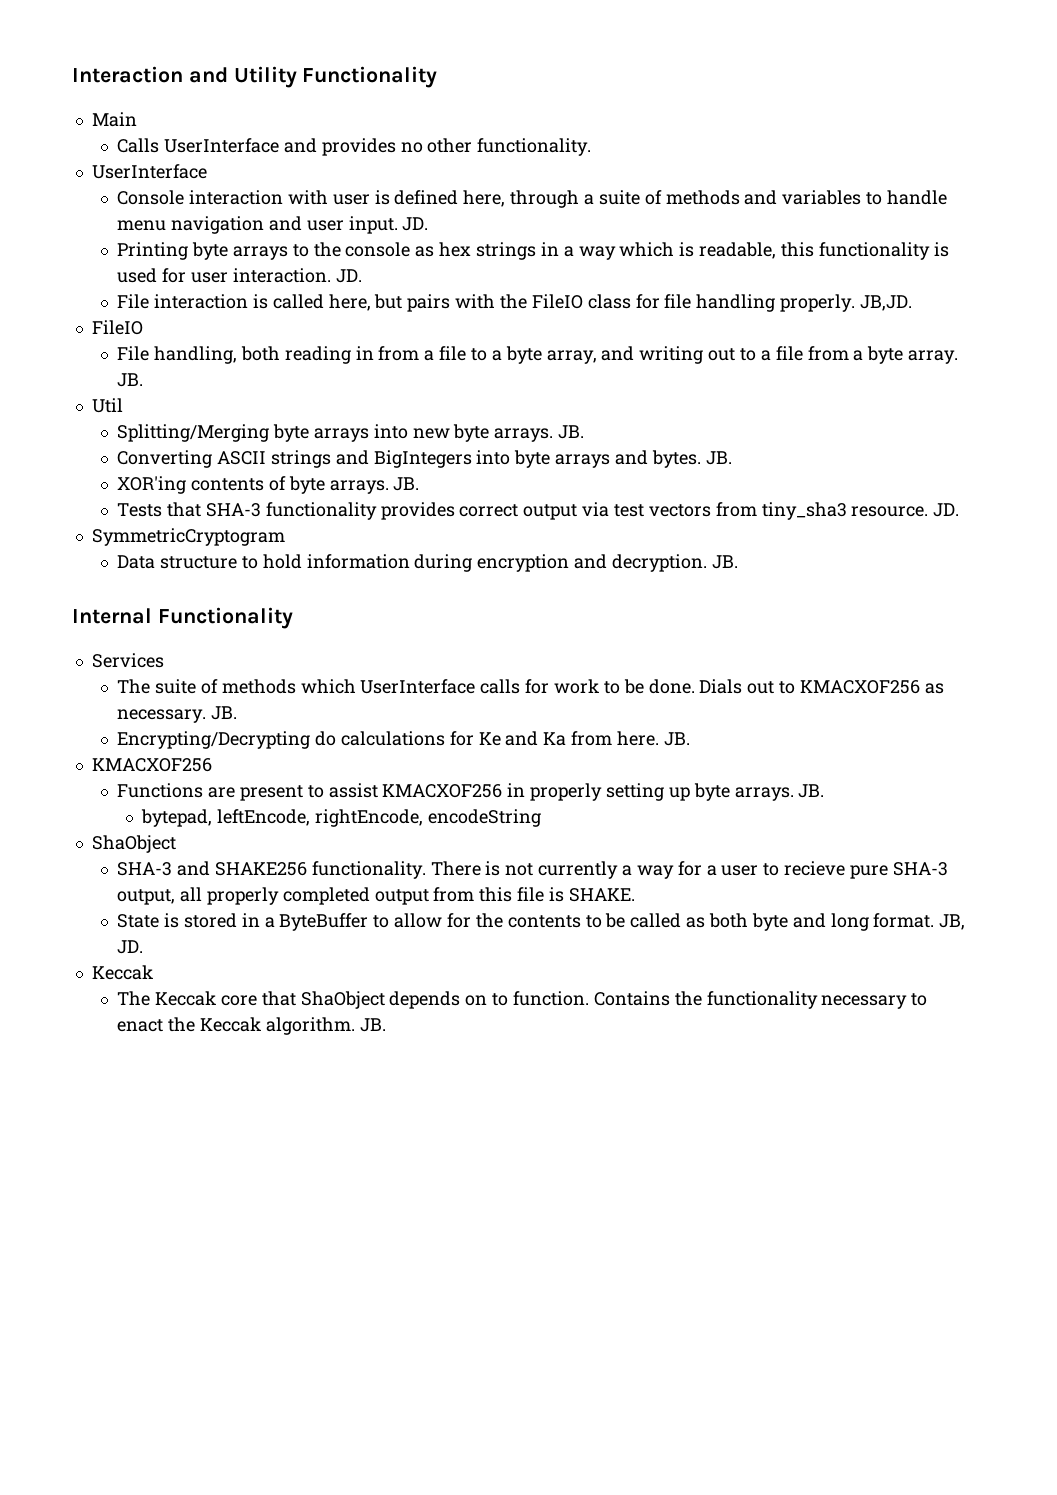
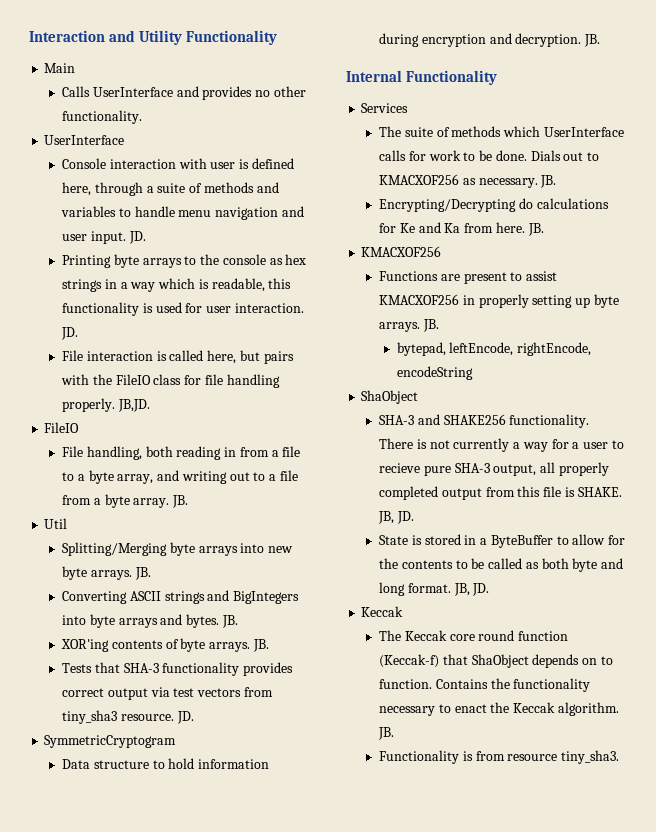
(635, 895) none -> [377,511,414,524] JB, JD.
(257, 1000) none -> [478,630,569,641] [378,654,439,668] round function (Keccak-f)
(386, 1025) none -> [378,750,620,764] // Functionality is from resource tiny_sha3.

